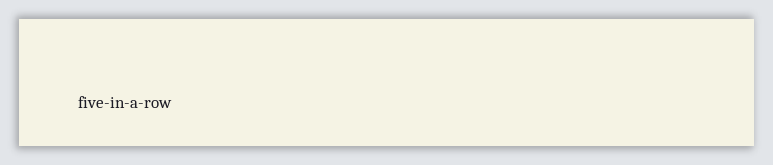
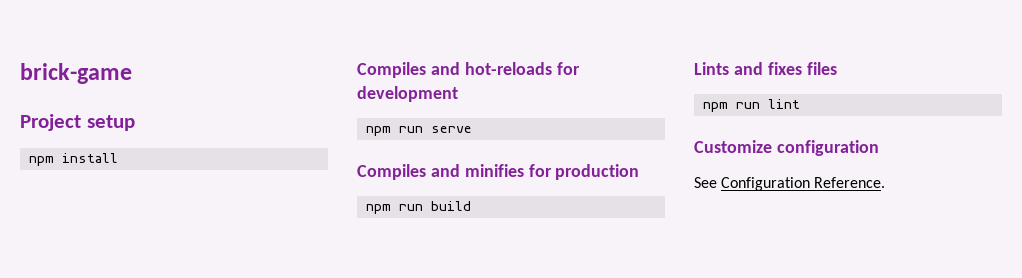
[78,96,172,108] five-in-a-row -> [20,63,132,84] [20,114,135,131] [29,153,119,166] [357,62,580,78] [357,86,458,102] [366,126,473,136] [357,164,640,180] [366,201,472,214] [694,62,837,75] [703,99,801,112] [694,140,879,156] [694,177,886,191] brick-game // Project setup // npm install // Compiles and hot-reloads for development // npm run serve // Compiles and minifies for production // npm run build // Lints and fixes files // npm run lint // Customize configuration // See Configuration Reference.

